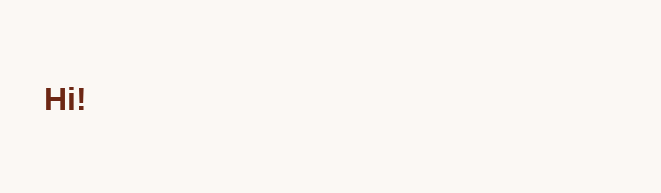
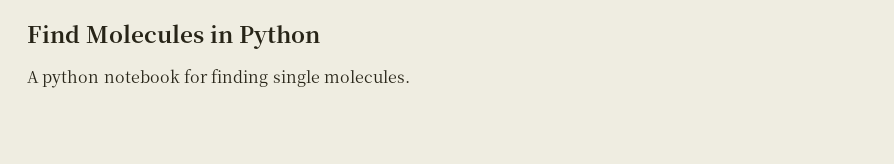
[44,87,87,110] Hi! -> [27,24,321,49] [27,69,410,88] Find Molecules in Python // A python notebook for finding single molecules.

